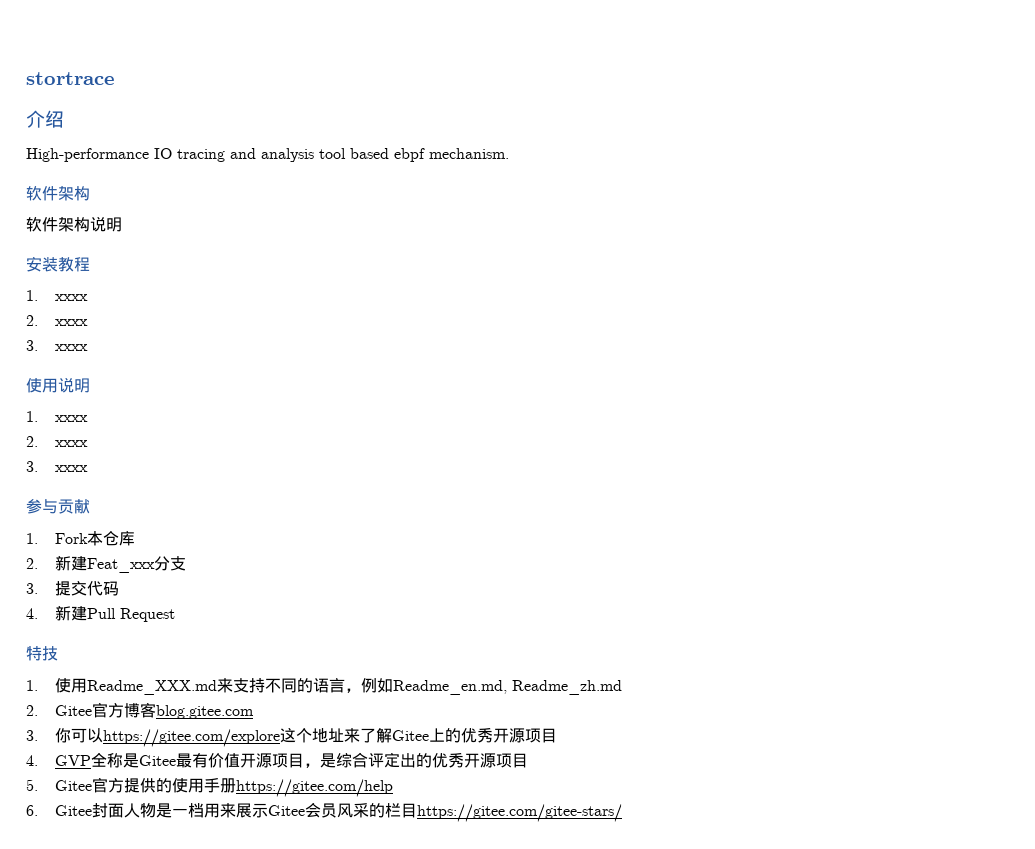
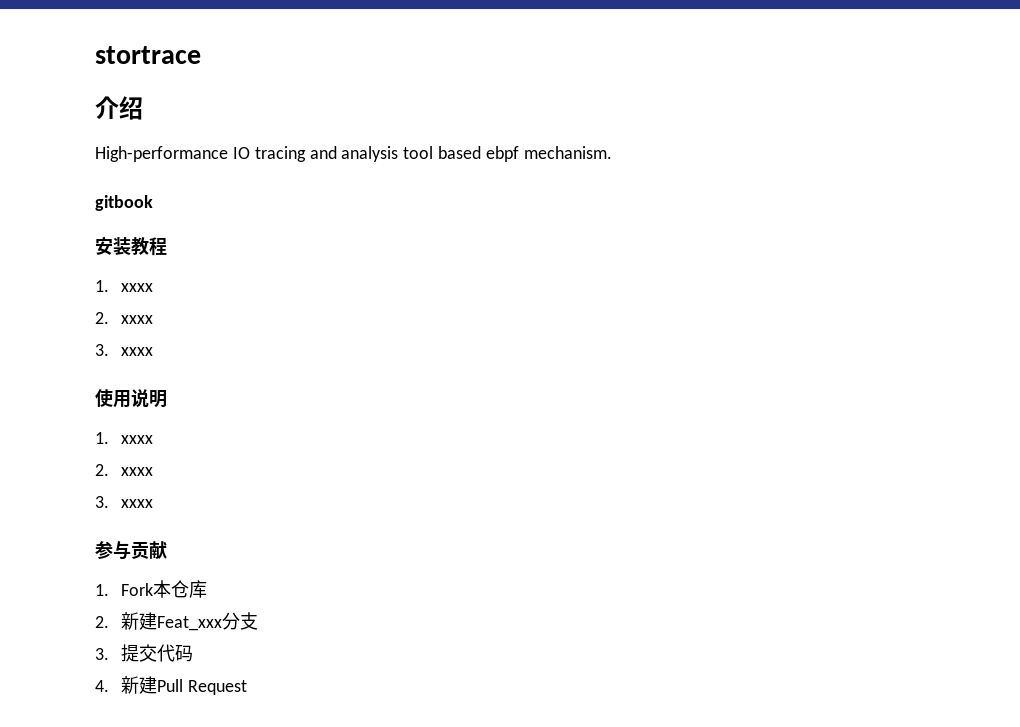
[26,185,90,201] [26,216,122,232] 软件架构 // 软件架构说明 -> [95,195,153,211] gitbook
[26,646,58,661] [26,678,622,695] [26,702,254,719] [26,728,557,747] [26,752,528,768] [26,777,393,797] [26,802,622,822] // 特技 // 1.使用Readme_XXX.md来支持不同的语言，例如Readme_en.md, Readme_zh.md // 2. Gitee官方博客blog.gitee.com // 3.你可以https://gitee.com/explore这个地址来了解Gitee上的优秀开源项目 // 4. GVP全称是Gitee最有价值开源项目，是综合评定出的优秀开源项目 // 5. Gitee官方提供的使用手册https://gitee.com/help // 6. Gitee封面人物是一档用来展示Gitee会员风采的栏目https://gitee.com/gitee-stars/ -> (247, 687) none

